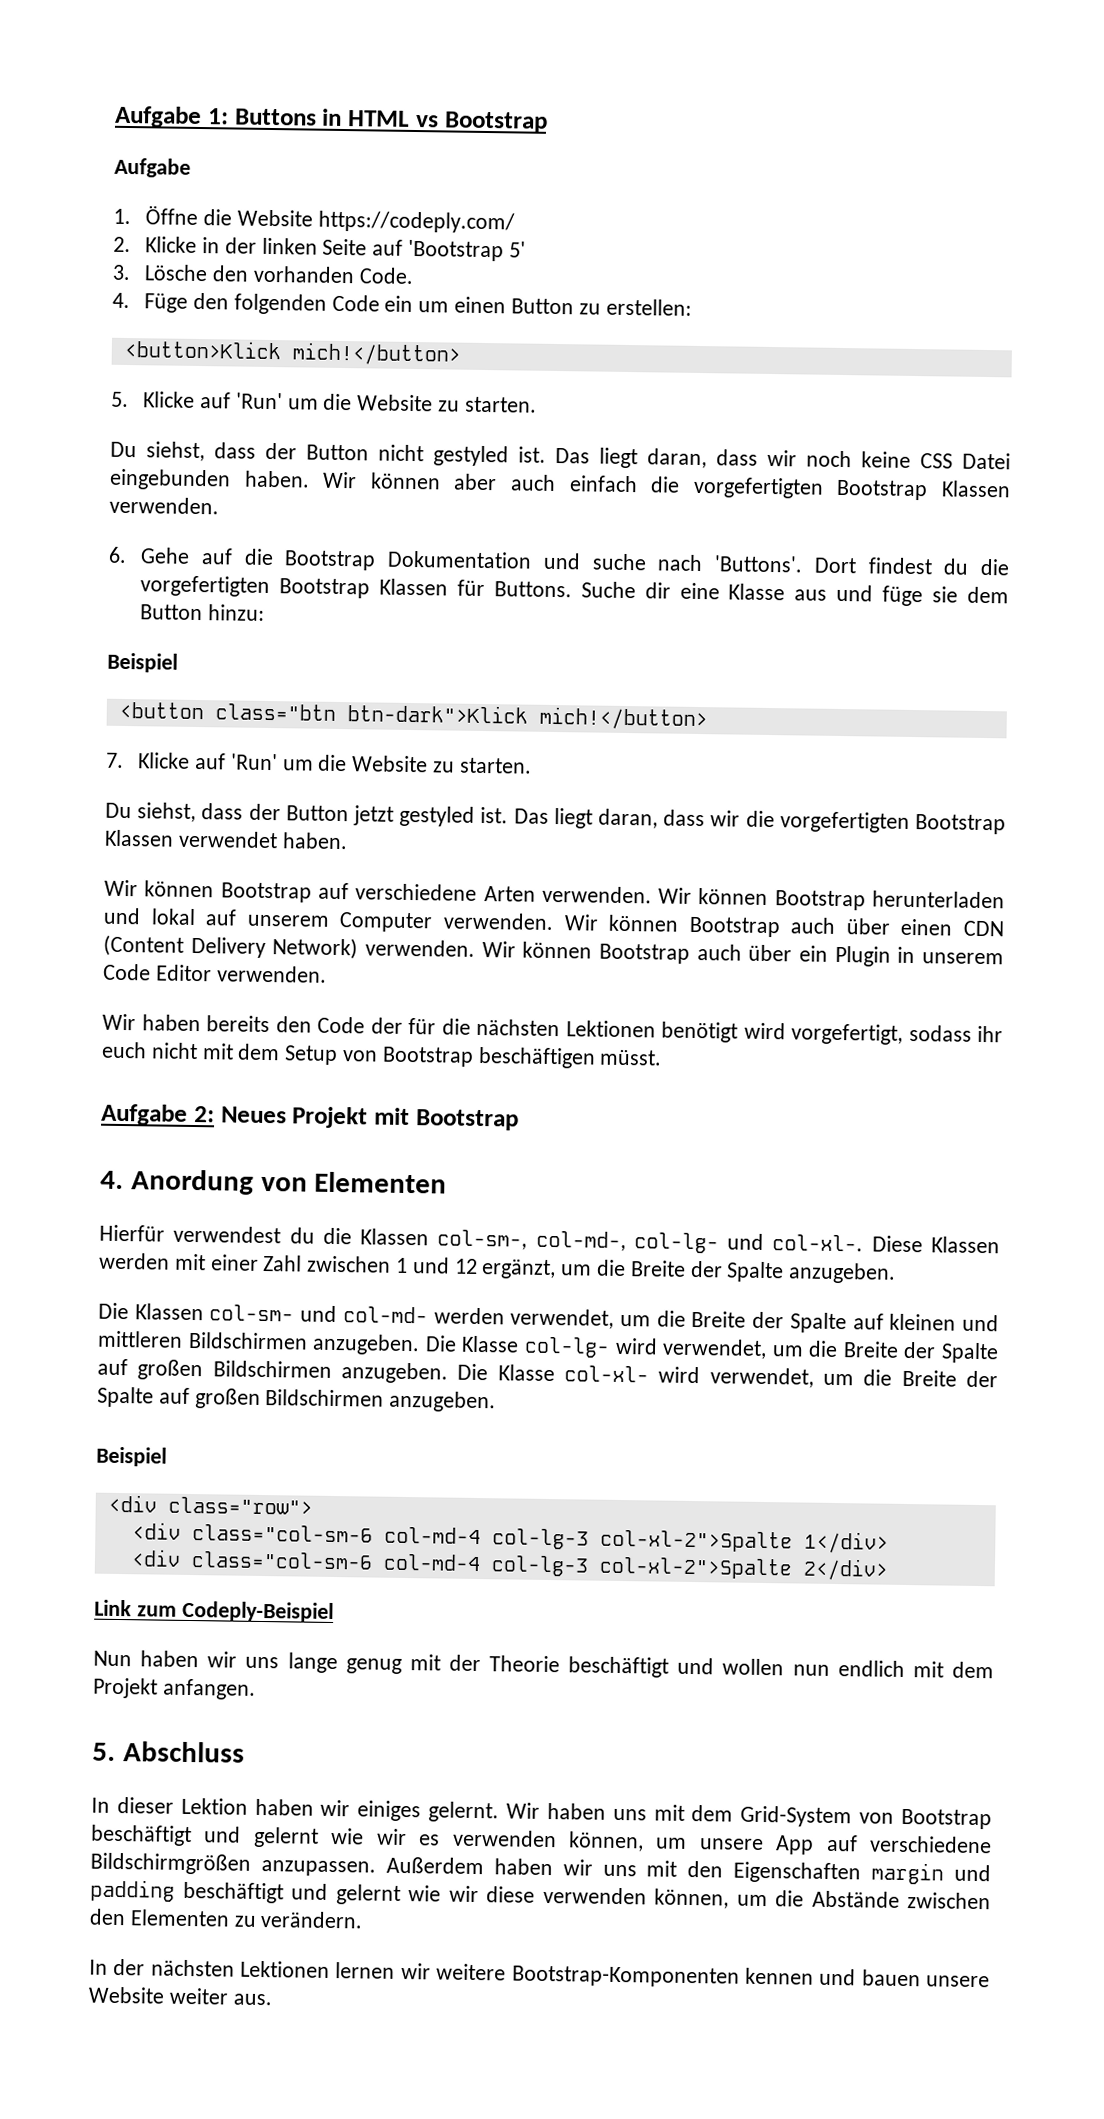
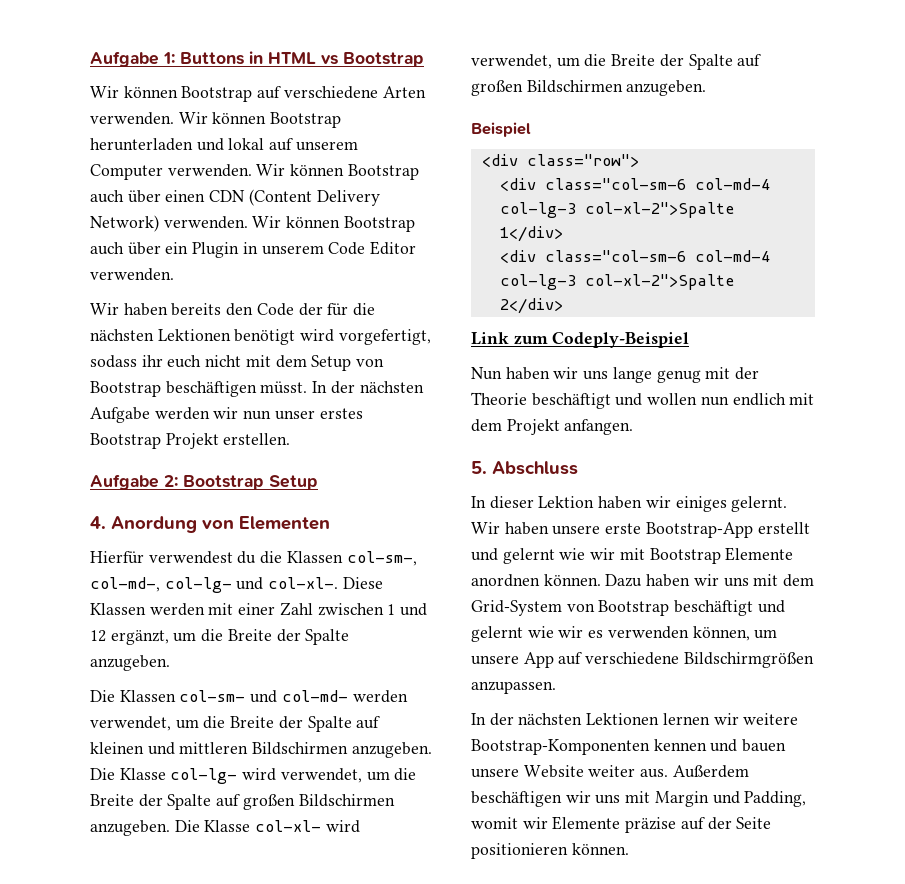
[114,157,191,178] [113,205,515,234] [113,236,526,262] [112,264,414,284] [112,292,692,316] [123,339,461,366] [111,391,537,413] [110,441,1011,470] [109,468,1012,501] [109,496,219,515] [108,546,1010,576] [140,575,1010,607] [140,604,266,621] [107,652,178,673] [118,701,708,731] [106,752,532,774] [105,802,1007,835] [104,829,348,850] // Aufgabe // 1. Öffne die Website https://codeply.com/ // 2. Klicke in der linken Seite auf 'Bootstrap 5' // 3. Lösche den vorhanden Code. // 4. Füge den folgenden Code ein um einen Button zu erstellen: // <button>Klick mich!</button> // 5. Klicke auf 'Run' um die Website zu starten. // Du siehst, dass der Button nicht gestyled ist. Das liegt daran, dass wir noch keine CSS Datei eingebunden haben. Wir können aber auch einfach die vorgefertigten Bootstrap Klassen verwenden. // 6. Gehe auf die Bootstrap Dokumentation und suche nach 'Buttons'. Dort findest du die vorgefertigten Bootstrap Klassen für Buttons. Suche dir eine Klasse aus und füge sie dem Button hinzu: // Beispiel // <button class="btn btn-dark">Klick mich!</button> // 7. Klicke auf 'Run' um die Website zu starten. // Du siehst, dass der Button jetzt gestyled ist. Das liegt daran, dass wir die vorgefertigten Bootstrap Klassen verwendet haben. -> (424, 59) none
(663, 1057) none -> [312,381,424,394] [90,407,363,423] [90,433,291,449] In der nächsten Aufgabe werden wir nun unser erstes Bootstrap Projekt erstellen.
[220,1106,519,1131] Neues Projekt mit Bootstrap -> [183,475,318,490] Bootstrap Setup
(606, 1811) none -> [552,522,810,538] [471,547,794,564] [471,574,719,587] unsere erste Bootstrap-App erstellt und gelernt wie wir mit Bootstrap Elemente anordnen können. Dazu haben wir
[385,1856,991,1885] [90,1879,991,1910] [89,1908,364,1929] Außerdem haben wir uns mit den Eigenschaften margin und padding beschäftigt und gelernt wie wir diese verwenden können, um die Abstände zwischen den Elementen zu verändern. -> (556, 687) none
(272, 1999) none -> [672,765,749,778] [471,791,807,807] [471,816,772,833] [471,843,629,859] Außerdem beschäftigen wir uns mit Margin und Padding, womit wir Elemente präzise auf der Seite positionieren können.

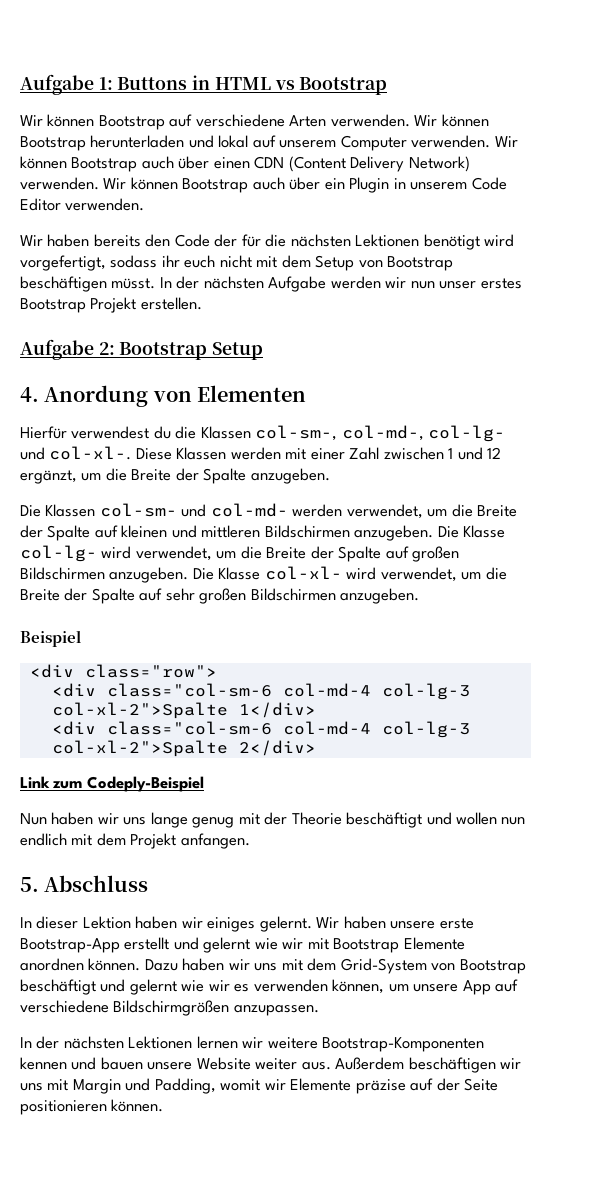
(762, 60) none -> [165,588,195,601] sehr

